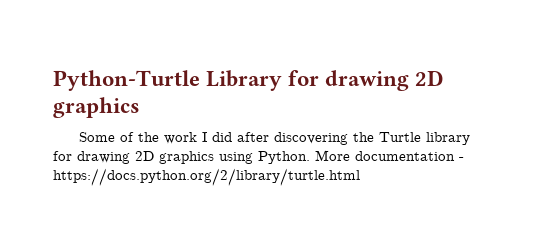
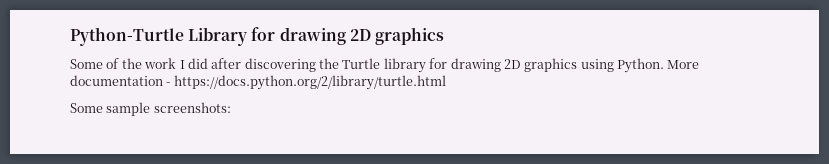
(360, 177) none -> [70,102,231,116] // Some sample screenshots:

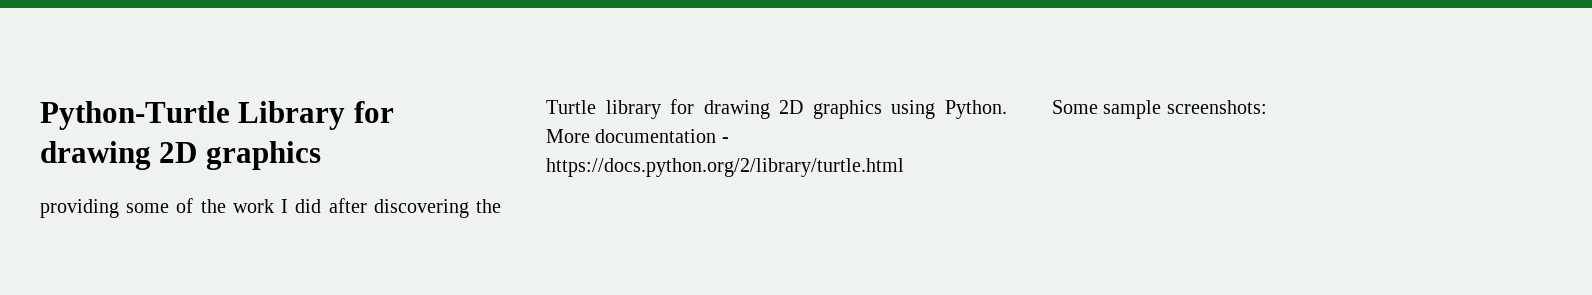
[70,59,103,69] Some -> [40,199,170,218] providing some

